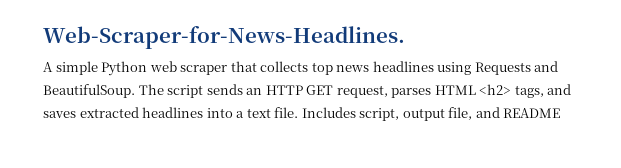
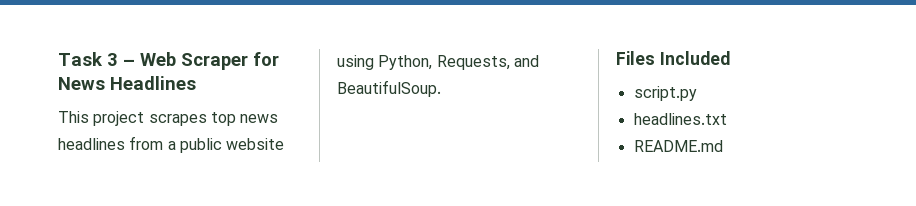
[43,26,405,49] [43,61,559,76] [43,84,572,98] [43,107,561,121] Web-Scraper-for-News-Headlines. // A simple Python web scraper that collects top news headlines using Requests and BeautifulSoup. The script sends an HTTP GET request, parses HTML <h2> tags, and saves extracted headlines into a text file. Includes script, output file, and README -> [58,52,279,70] [58,76,196,90] [58,111,279,126] [58,136,285,153] [337,55,539,70] [337,80,441,97] [616,51,730,65] [633,86,697,101] [633,113,727,125] [633,140,723,152] Task 3 – Web Scraper for News Headlines // This project scrapes top news headlines from a public website using Python, Requests, and BeautifulSoup. // Files Included // script.py // headlines.txt // README.md

